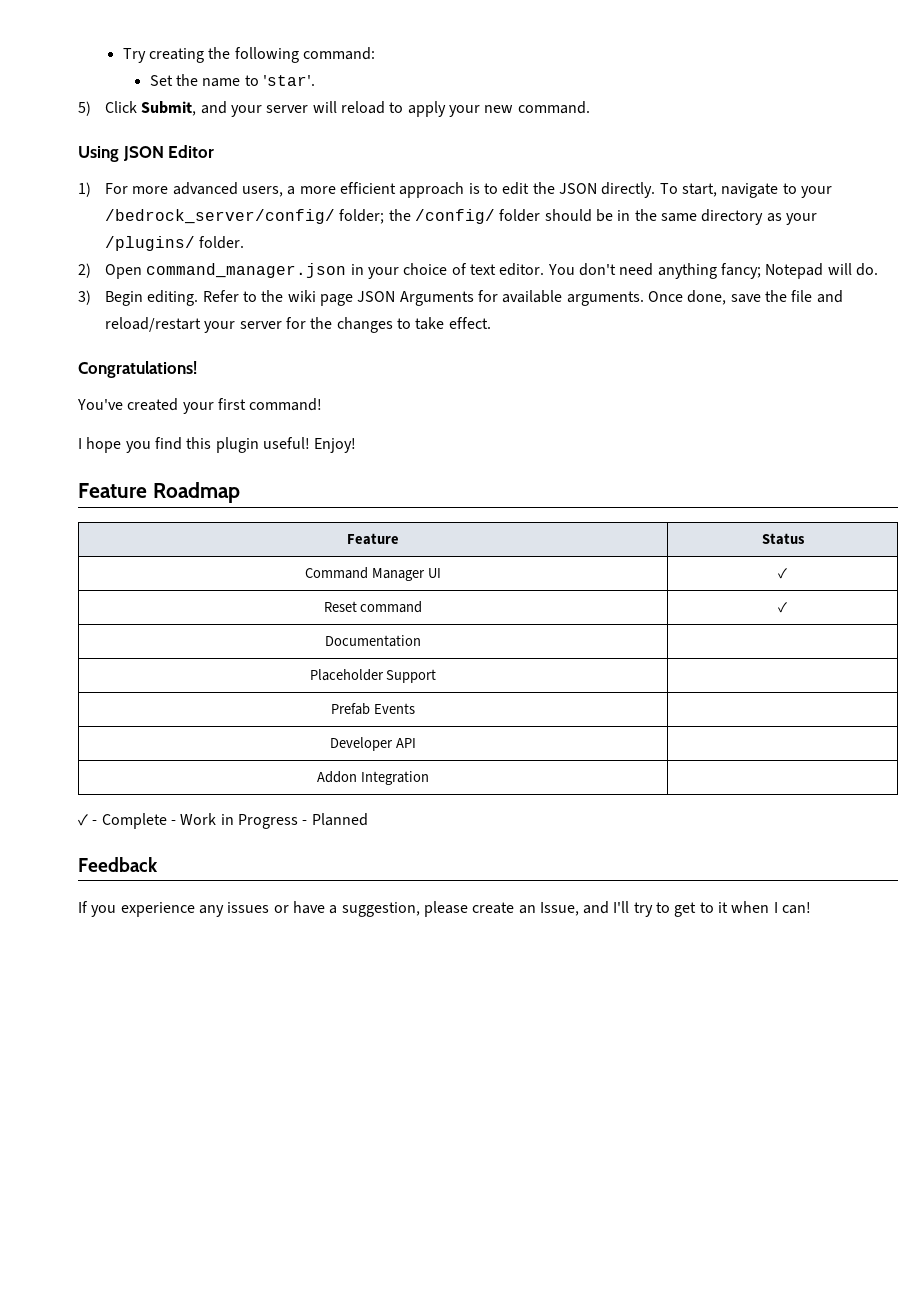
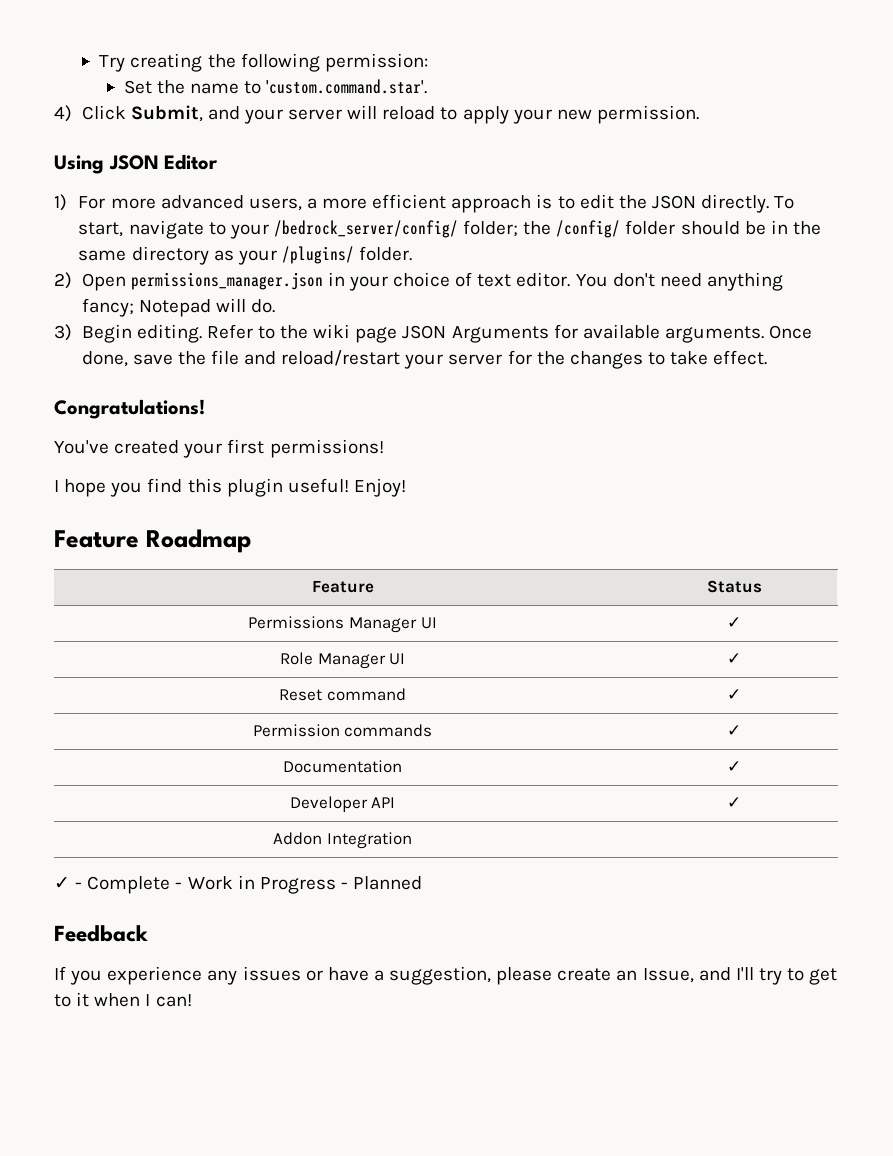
[302,47,375,60] command: -> [324,53,428,72] permission:
[263,75,316,86] [78,101,91,116] 'star'. // 5) -> [266,79,428,94] [54,105,72,122] 'custom.command.star'. // 4)
[517,101,590,114] command. -> [596,105,699,124] permission.
[146,263,347,278] command_manager.json -> [130,272,323,290] permissions_manager.json
[249,398,323,411] command! -> [269,439,384,458] permissions!
[305,567,369,579] Command -> [248,616,437,633] [727,617,741,628] [279,652,313,665] Permissions Manager UI | ✓ // Role
[325,635,421,647] [309,669,437,683] [331,703,415,715] Documentation | // Placeholder Support | // Prefab Events | -> [252,724,433,737] [727,725,741,736] [283,760,402,773] [727,761,741,772] Permission commands | ✓ // Documentation | ✓
(416, 743) none -> [727,797,741,808] ✓

